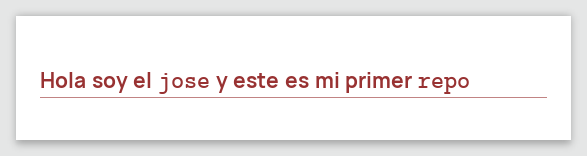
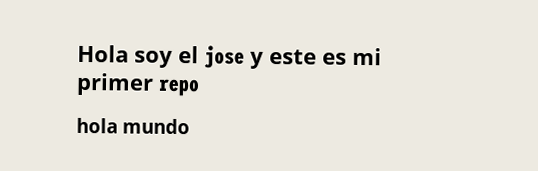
(471, 85) none -> [76,117,190,135] // hola mundo

